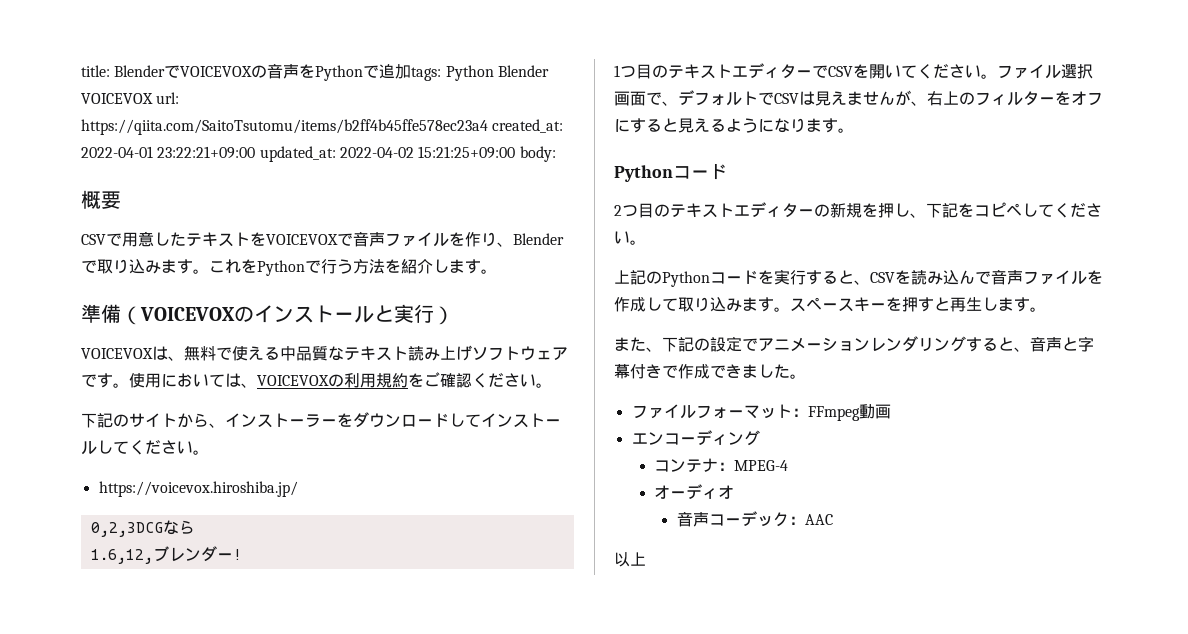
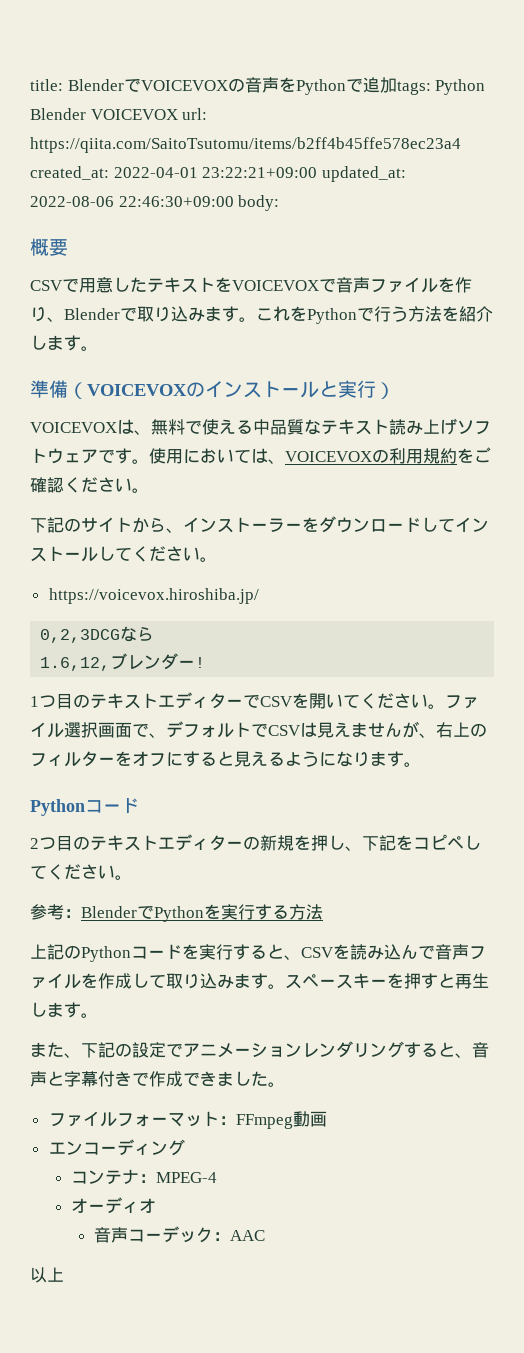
[339,146,516,159] 2022-04-02 15:21:25+09:00 -> [30,196,234,207] 2022-08-06 22:46:30+09:00
(646, 242) none -> [30,904,323,922] // 参考：BlenderでPythonを実行する方法

